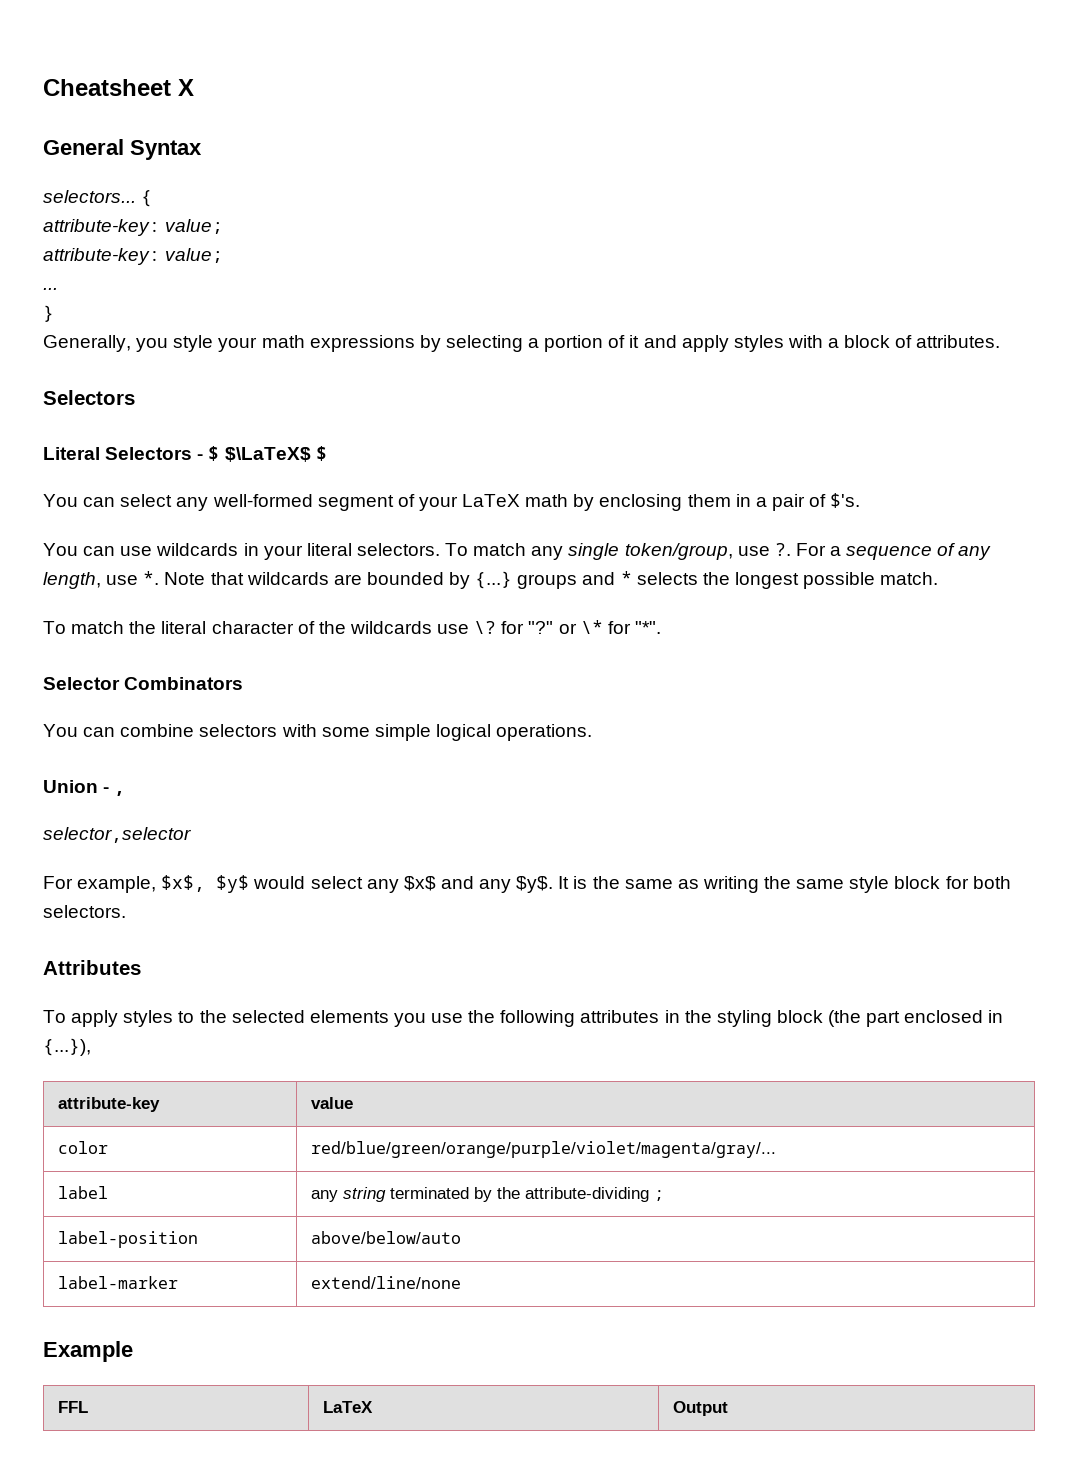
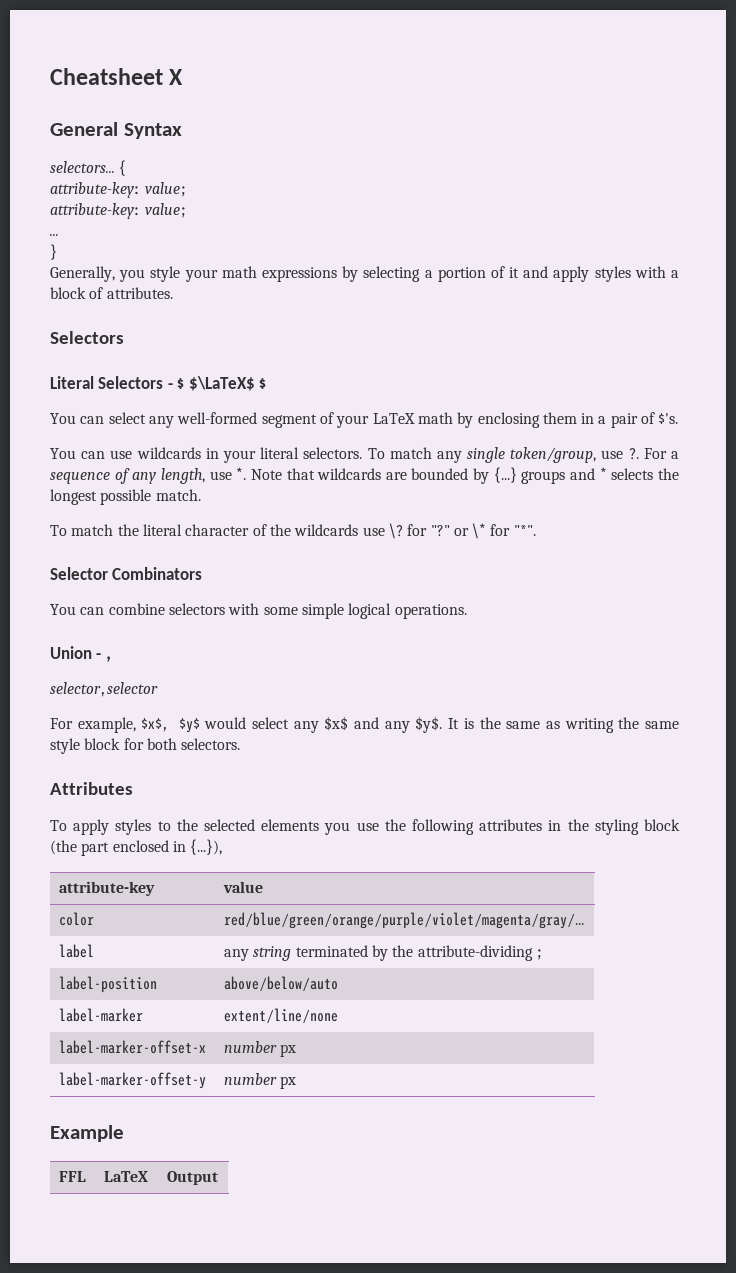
[310,1276,461,1289] extend/line/none -> [223,1008,338,1024] [58,1040,206,1054] [223,1041,297,1057] [58,1072,206,1089] [223,1073,297,1089] extent/line/none // label-marker-offset-x | number px // label-marker-offset-y | number px

